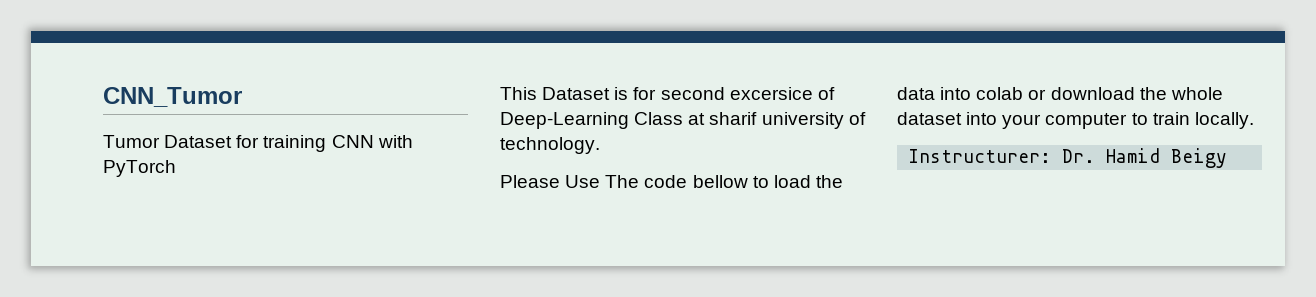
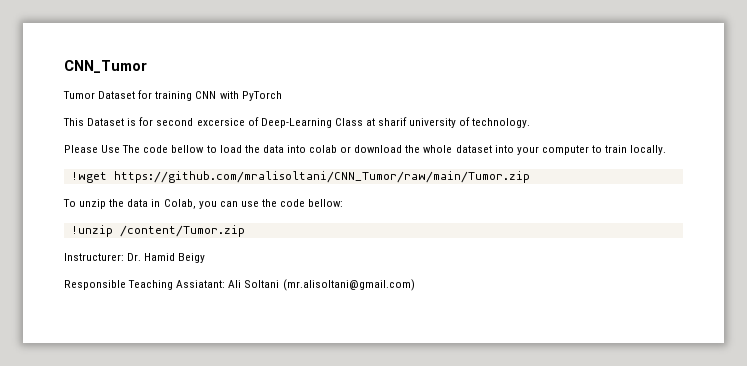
[908,148,1228,168] Instructurer: Dr. Hamid Beigy -> [70,171,530,183] [63,199,344,209] [70,225,245,237] [64,253,206,263] [64,279,415,291] !wget https://github.com/mralisoltani/CNN_Tumor/raw/main/Tumor.zip // To unzip the data in Colab, you can use the code bellow: // !unzip /content/Tumor.zip // Instructurer: Dr. Hamid Beigy // Responsible Teaching Assiatant: Ali Soltani (mr.alisoltani@gmail.com)

